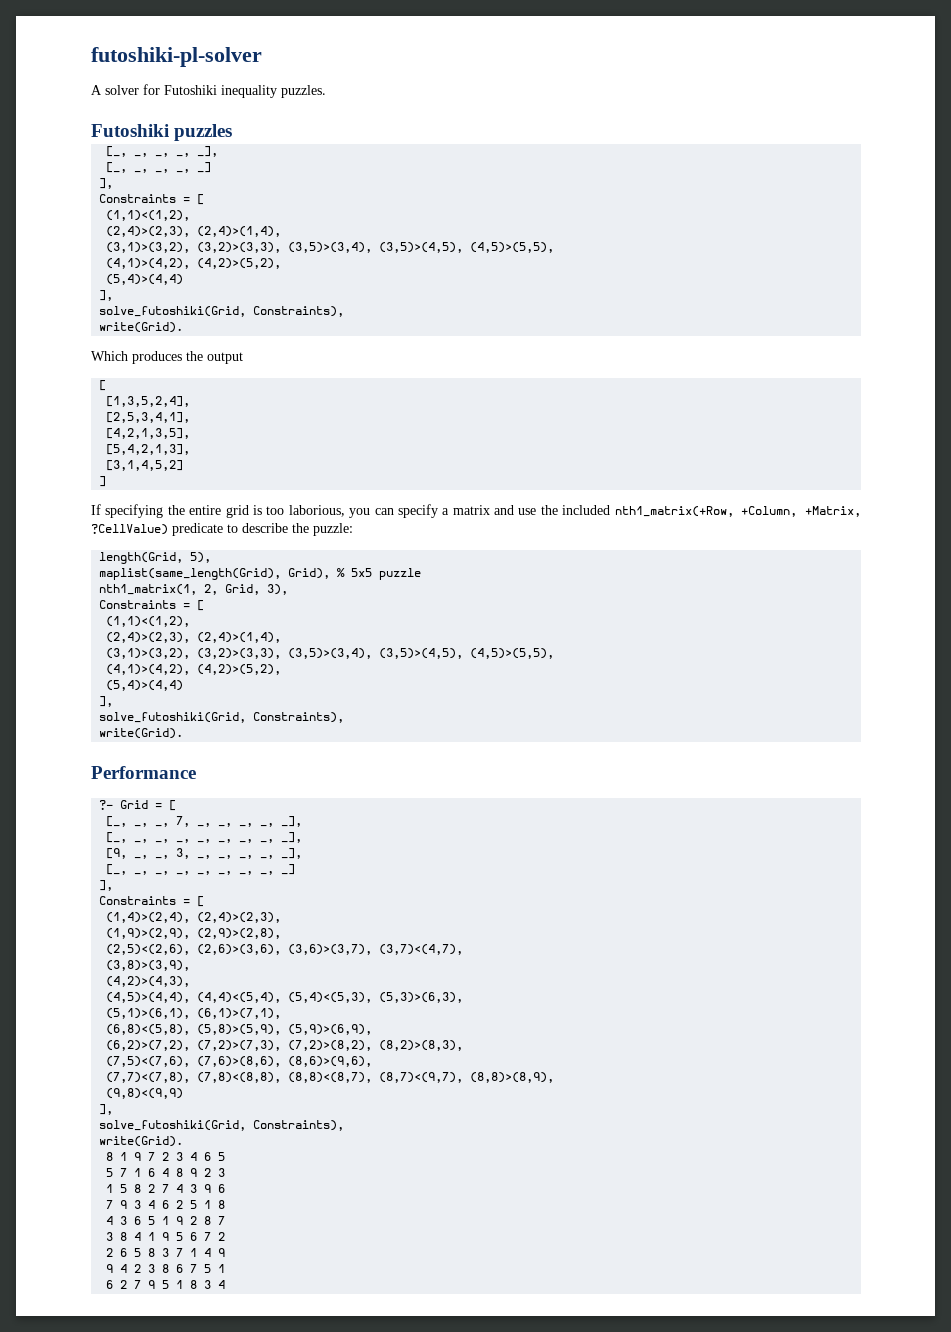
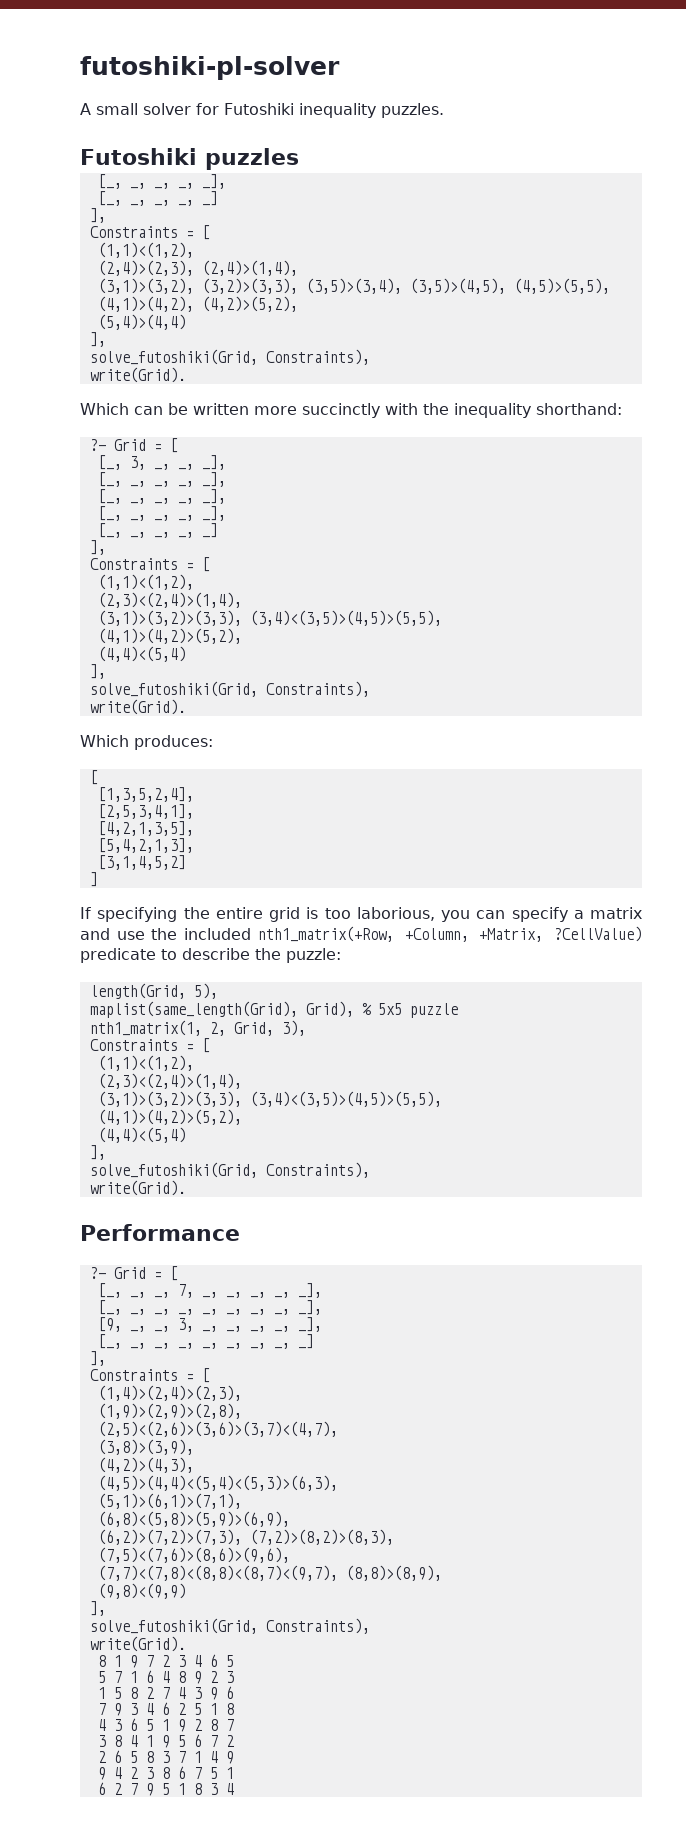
(102, 90) none -> [96,103,138,115] small
[132,351,243,364] produces the output -> [134,403,622,418] [89,438,178,453] [97,455,226,470] [97,472,226,487] [97,489,226,504] [97,506,226,521] [97,523,218,538] [89,540,106,555] [89,557,210,572] [97,574,194,590] [97,592,242,608] [97,610,442,626] [97,628,242,644] [97,646,186,662] [89,664,106,679] [89,681,370,697] [89,699,186,715] [80,735,213,750] can be written more succinctly with the inequality shorthand: // ?- Grid = [ // [_, 3, _, _, _], // [_, _, _, _, _], // [_, _, _, _, _], // [_, _, _, _, _], // [_, _, _, _, _] // ], // Constraints = [ // (1,1)<(1,2), // (2,3)<(2,4)>(1,4), // (3,1)>(3,2)>(3,3), (3,4)<(3,5)>(4,5)>(5,5), // (4,1)>(4,2)>(5,2), // (4,4)<(5,4) // ], // solve_futoshiki(Grid, Constraints), // write(Grid). // Which produces:
[106,632,282,643] [106,648,555,659] [106,664,282,675] [106,680,184,691] (2,4)>(2,3), (2,4)>(1,4), // (3,1)>(3,2), (3,2)>(3,3), (3,5)>(3,4), (3,5)>(4,5), (4,5)>(5,5), // (4,1)>(4,2), (4,2)>(5,2), // (5,4)>(4,4) -> [97,1073,242,1089] [97,1091,442,1107] [97,1109,242,1125] [97,1127,186,1143] (2,3)<(2,4)>(1,4), // (3,1)>(3,2)>(3,3), (3,4)<(3,5)>(4,5)>(5,5), // (4,1)>(4,2)>(5,2), // (4,4)<(5,4)
[106,912,282,923] [106,928,282,939] [106,944,464,955] [106,960,191,971] [106,976,191,987] [106,992,464,1003] [106,1008,282,1019] [106,1024,373,1035] [106,1040,464,1051] [106,1056,373,1067] [106,1072,464,1083] (1,4)>(2,4), (2,4)>(2,3), // (1,9)>(2,9), (2,9)>(2,8), // (2,5)<(2,6), (2,6)>(3,6), (3,6)>(3,7), (3,7)<(4,7), // (3,8)>(3,9), // (4,2)>(4,3), // (4,5)>(4,4), (4,4)<(5,4), (5,4)<(5,3), (5,3)>(6,3), // (5,1)>(6,1), (6,1)>(7,1), // (6,8)<(5,8), (5,8)>(5,9), (5,9)>(6,9), // (6,2)>(7,2), (7,2)>(7,3), (7,2)>(8,2), (8,2)>(8,3), // (7,5)<(7,6), (7,6)>(8,6), (8,6)>(9,6), // (7,7)<(7,8), (7,8)<(8,8), (8,8)<(8,7), (8,7)<(9,7), -> [97,1385,242,1401] [97,1403,242,1419] [97,1421,338,1437] [97,1439,194,1455] [97,1457,194,1473] [97,1475,338,1491] [97,1493,242,1509] [97,1511,290,1527] [97,1529,394,1545] [97,1547,290,1563] [97,1565,338,1581] (1,4)>(2,4)>(2,3), // (1,9)>(2,9)>(2,8), // (2,5)<(2,6)>(3,6)>(3,7)<(4,7), // (3,8)>(3,9), // (4,2)>(4,3), // (4,5)>(4,4)<(5,4)<(5,3)>(6,3), // (5,1)>(6,1)>(7,1), // (6,8)<(5,8)>(5,9)>(6,9), // (6,2)>(7,2)>(7,3), (7,2)>(8,2)>(8,3), // (7,5)<(7,6)>(8,6)>(9,6), // (7,7)<(7,8)<(8,8)<(8,7)<(9,7),

